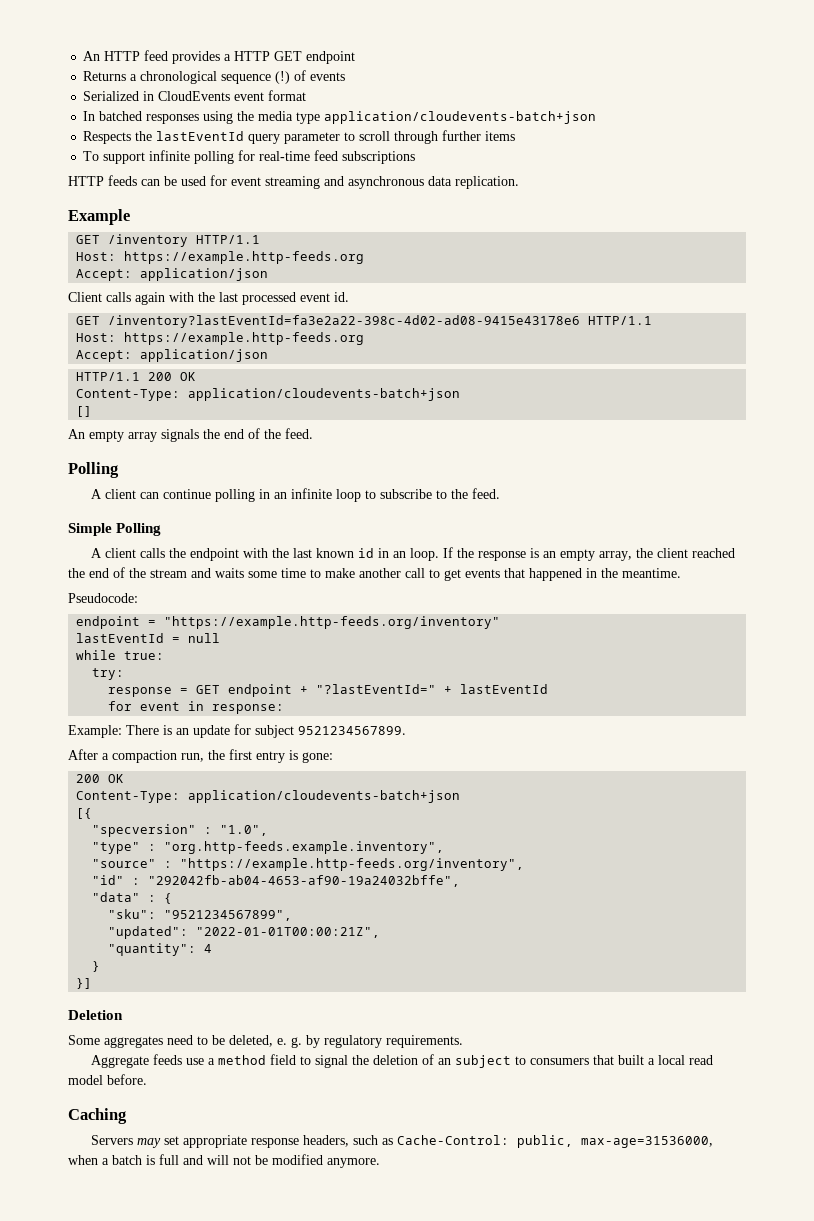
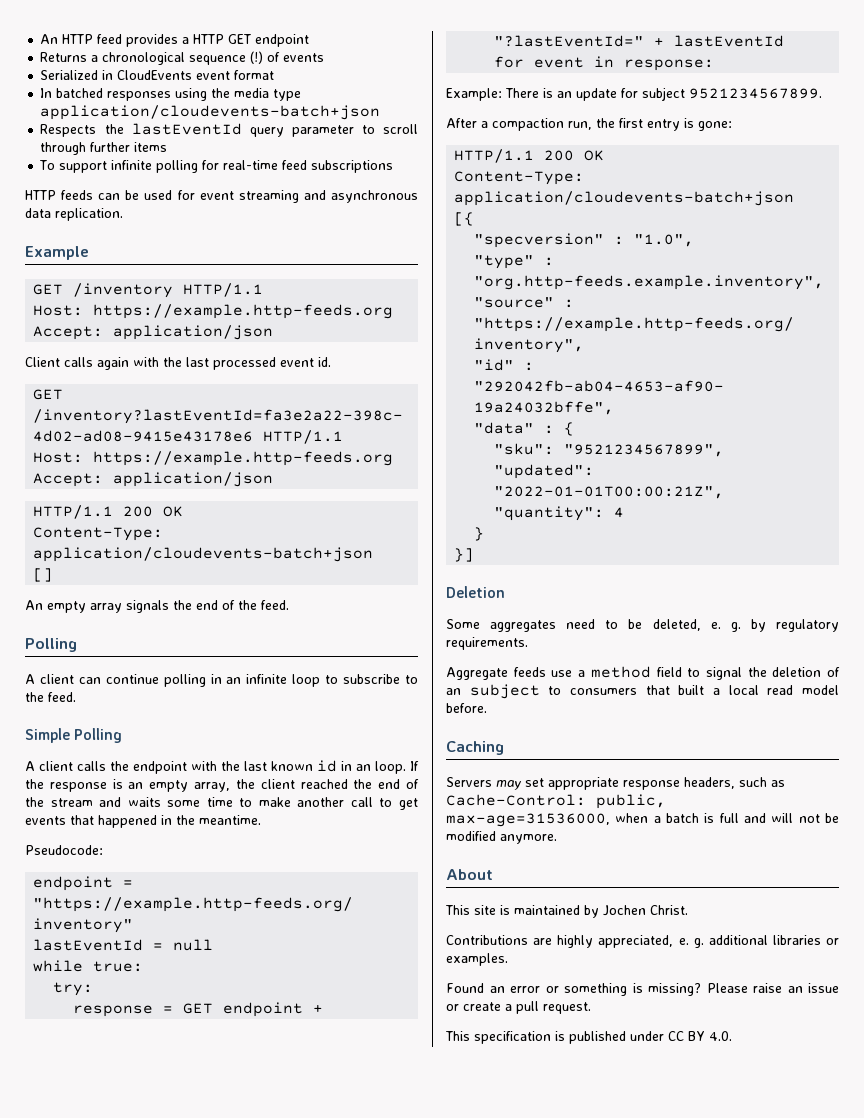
(333, 757) none -> [454,149,535,163] HTTP/1.1
(380, 1163) none -> [446,869,493,880] [445,905,688,918] [446,935,839,948] [446,953,508,966] [446,983,839,996] [446,1001,591,1014] [445,1031,732,1044] // About // This site is maintained by Jochen Christ. // Contributions are highly appreciated, e. g. additional libraries or examples. // Found an error or something is missing? Please raise an issue or create a pull request. // This specification is published under CC BY 4.0.

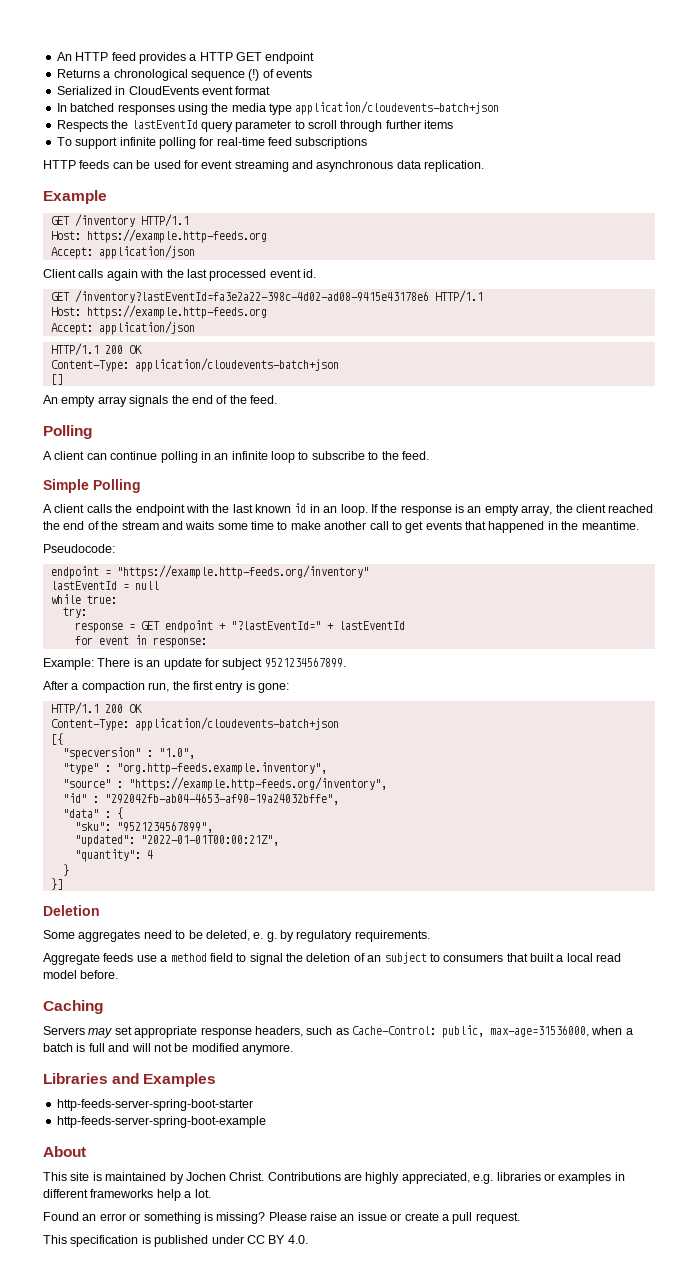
(557, 839) none -> [43,1073,217,1087] [56,1099,253,1111] [56,1116,266,1128] // Libraries and Examples // http-feeds-server-spring-boot-starter // http-feeds-server-spring-boot-example
(688, 910) // -> (265, 1176) none
[678,935,839,948] [446,953,508,966] e. g. additional libraries or examples. -> [473,1172,625,1184] [43,1189,211,1201] e.g. libraries or examples in different frameworks help a lot.

